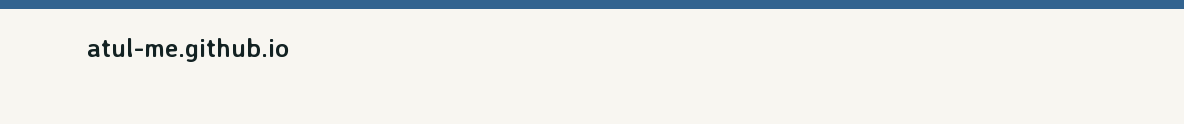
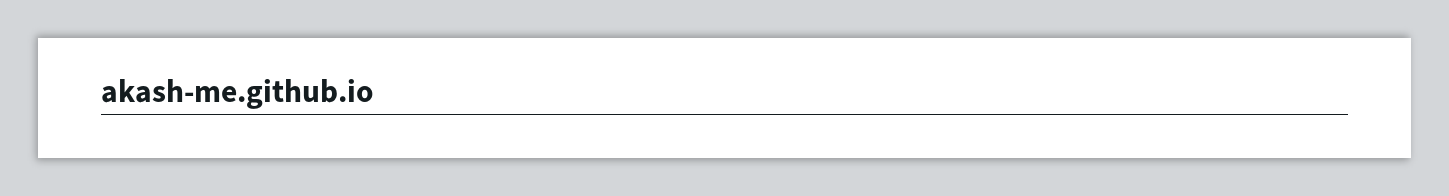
[87,38,289,62] atul-me.github.io -> [101,79,373,109] akash-me.github.io

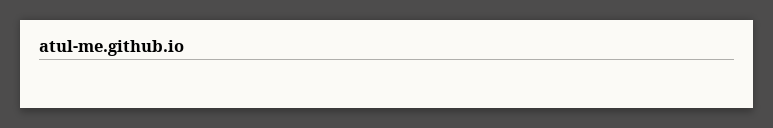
[101,79,373,109] akash-me.github.io -> [39,40,184,56] atul-me.github.io

